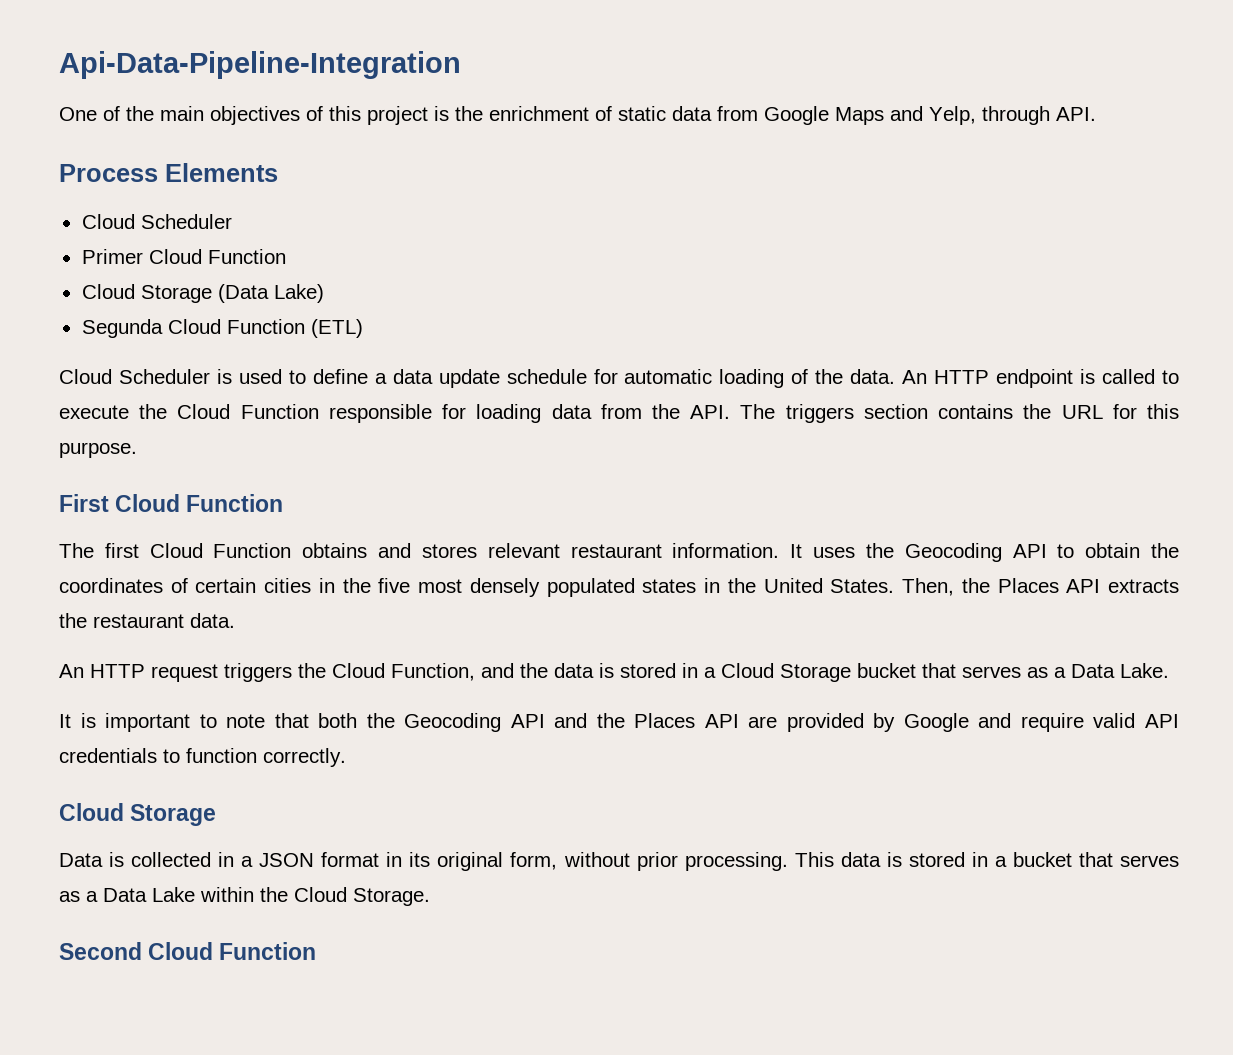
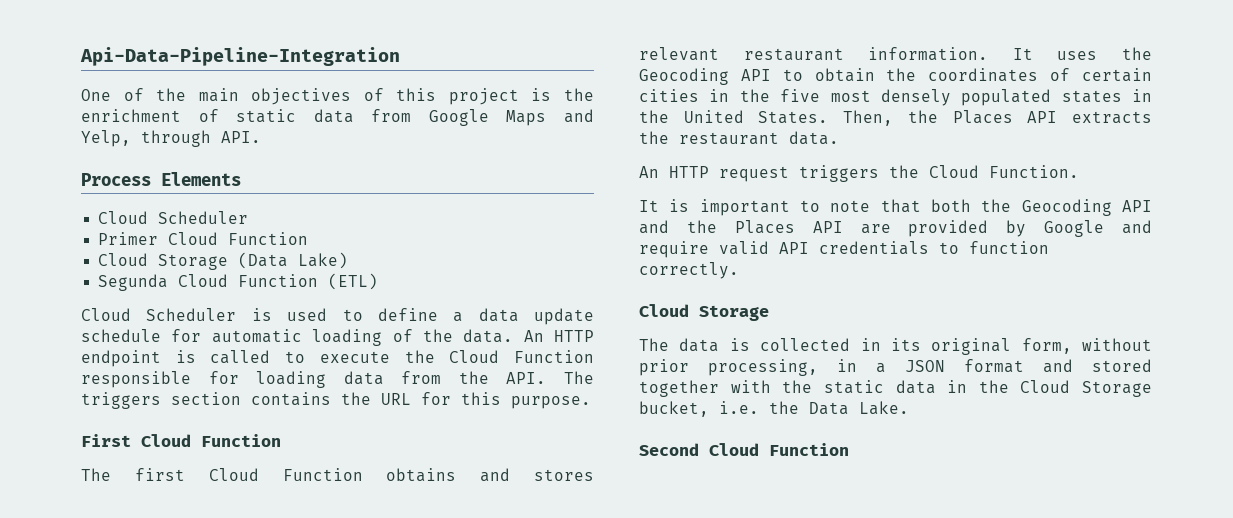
[391,663,1169,682] Function, and the data is stored in a Cloud Storage bucket that serves as a Data Lake. -> [989,165,1079,178] Function.
[59,853,103,867] Data -> [639,338,720,352] The data
[241,852,403,867] a JSON format in -> (881, 344) none
[684,852,1179,871] [59,887,430,906] processing. This data is stored in a bucket that serves as a Data Lake within the Cloud Storage. -> [708,359,1152,376] [639,380,1152,397] [639,401,909,417] processing, in a JSON format and stored together with the static data in the Cloud Storage bucket, i.e. the Data Lake.

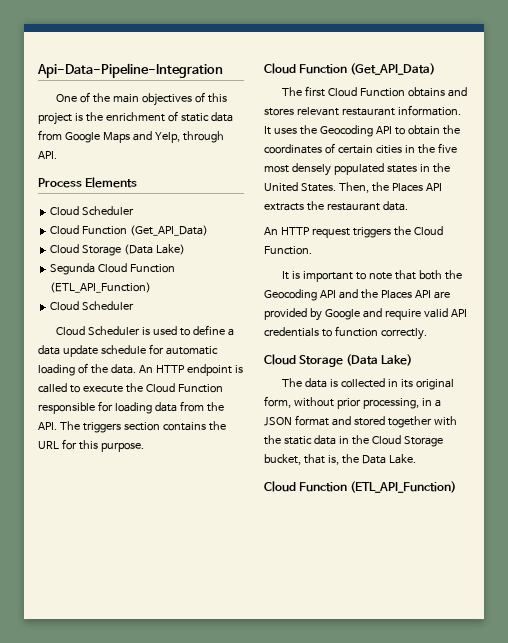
[98,232,309,245] Primer Cloud Function -> [50,225,209,236] Cloud Function (Get_API_Data)
[328,273,379,290] (ETL) -> [50,282,152,293] [50,301,135,311] (ETL_API_Function) // Cloud Scheduler
[81,434,281,447] First Cloud Function -> [264,63,436,75] Cloud Function (Get_API_Data)
(769, 313) none -> [346,354,413,366] (Data Lake)
[719,401,759,414] i.e. -> [303,454,339,465] that is,
[639,443,849,456] Second Cloud Function -> [264,481,457,493] Cloud Function (ETL_API_Function)

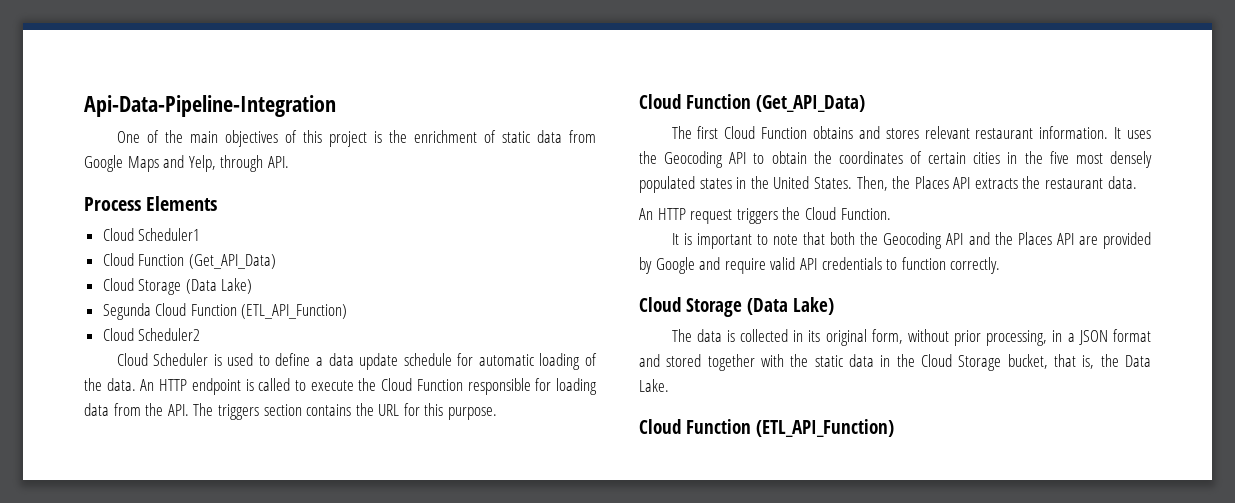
[82,206,135,216] Scheduler -> [138,228,201,241] Scheduler1
[82,301,135,311] Scheduler -> [138,328,201,341] Scheduler2

